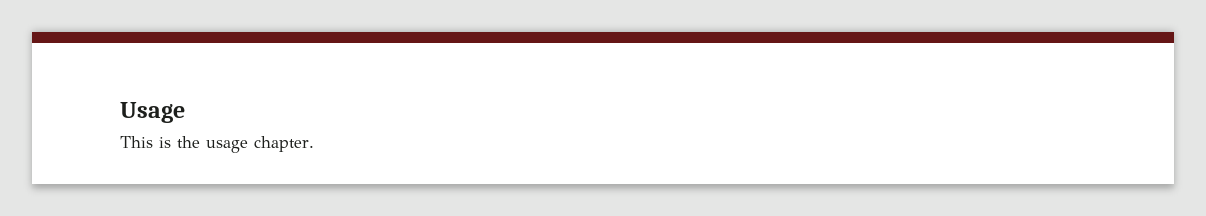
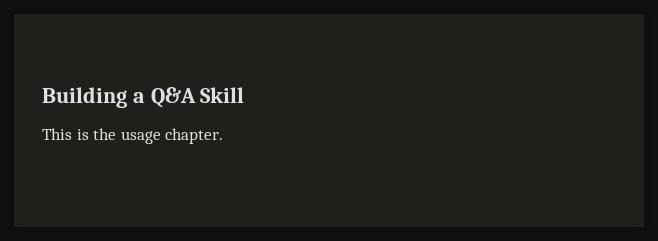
[120,102,185,123] Usage -> [42,87,245,108] Building a Q&A Skill

